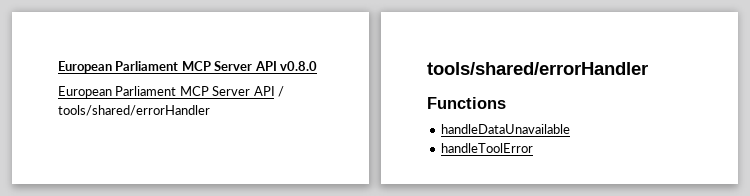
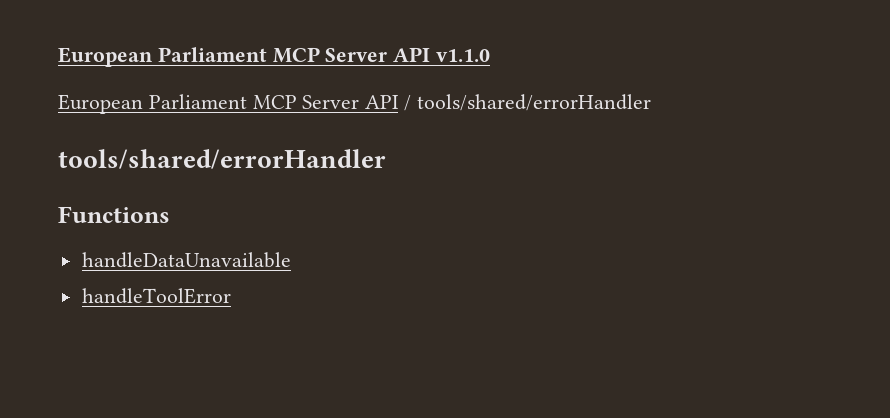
[58,61,317,73] European Parliament MCP Server API v0.8.0 -> [58,47,491,67] European Parliament MCP Server API v1.1.0

